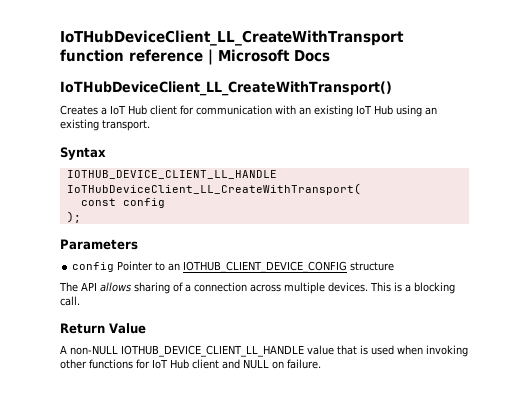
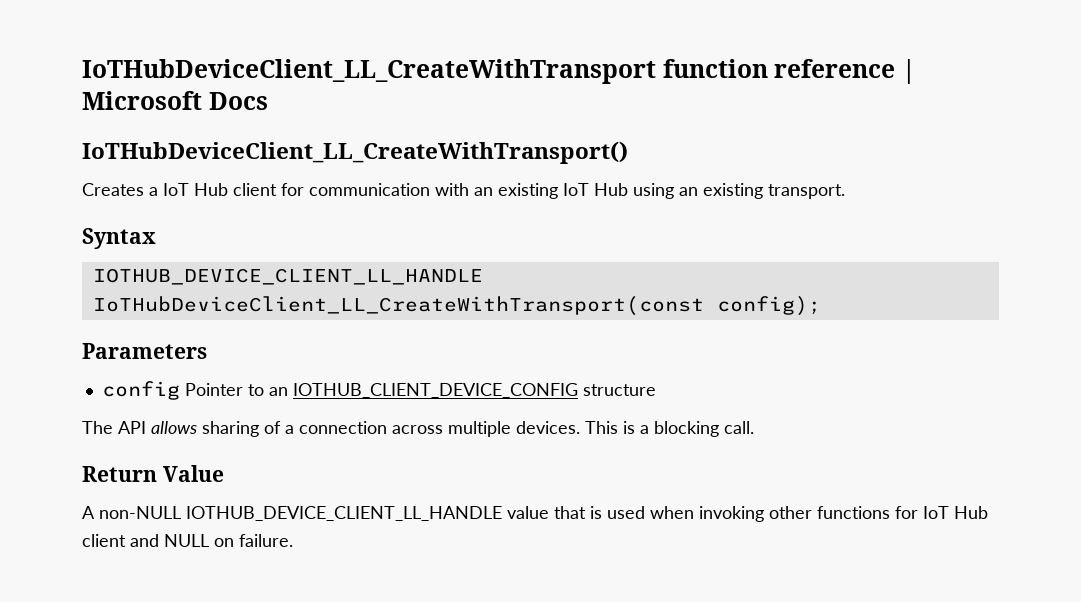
[66,183,361,195] [80,198,165,208] [66,211,81,223] IoTHubDeviceClient_LL_CreateWithTransport( // const config // ); -> [92,296,821,316] IoTHubDeviceClient_LL_CreateWithTransport(const config);

